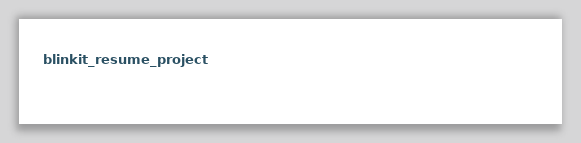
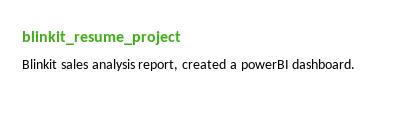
(208, 60) none -> [22,59,356,71] // Blinkit sales analysis report, created a powerBI dashboard.

